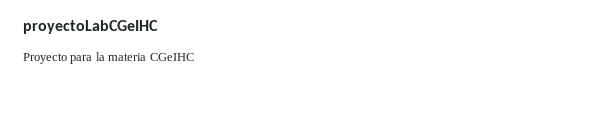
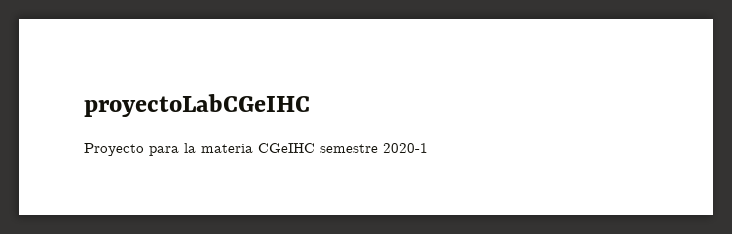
(194, 57) none -> [320,143,428,153] semestre 2020-1

